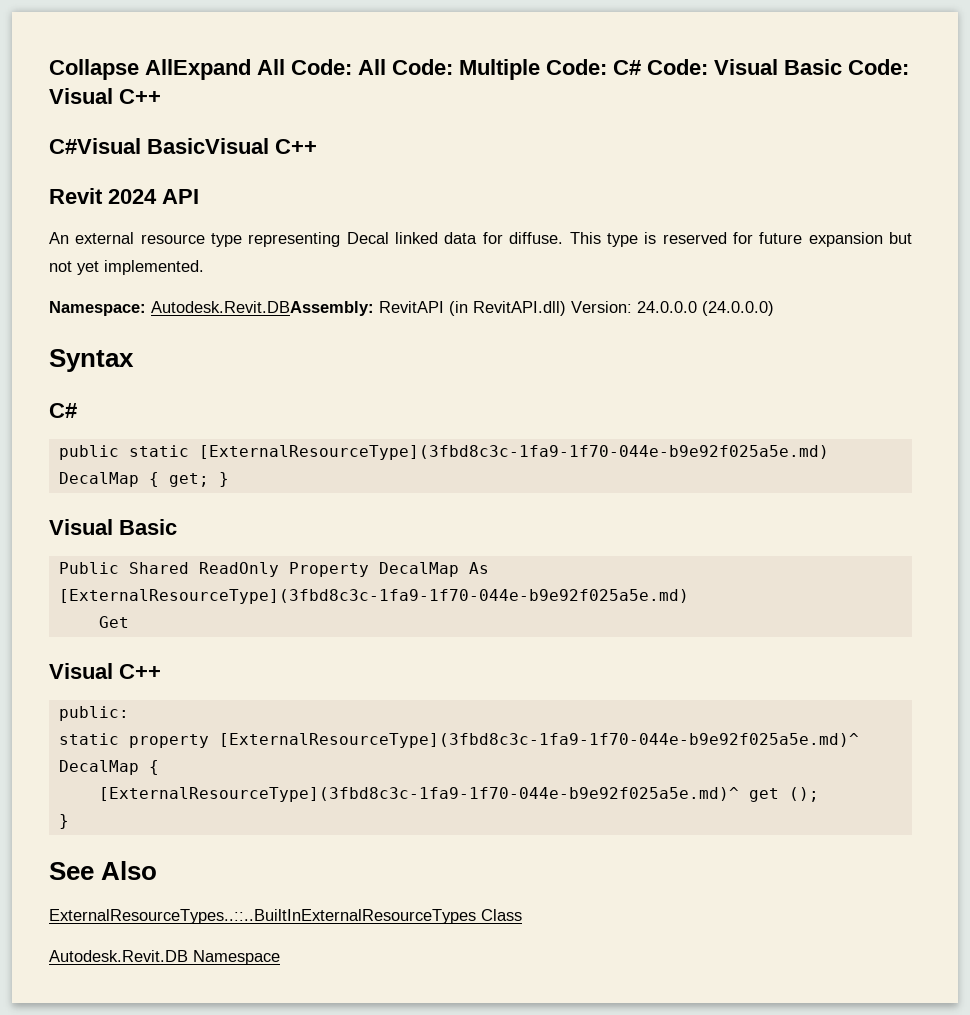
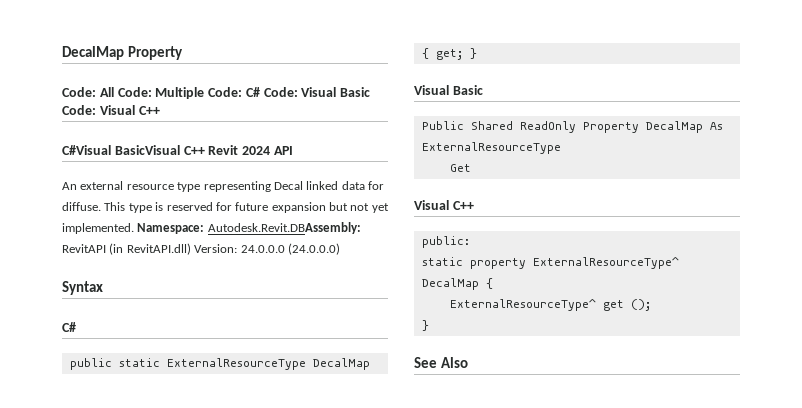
[49,59,285,80] Collapse AllExpand All -> [62,46,183,60] DecalMap Property //
(317, 146) // -> (205, 150) none
(204, 267) // -> (134, 228) none
[198,445,829,460] [ExternalResourceType](3fbd8c3c-1fa9-1f70-044e-b9e92f025a5e.md) -> [166,358,306,370] ExternalResourceType
[58,589,689,604] [ExternalResourceType](3fbd8c3c-1fa9-1f70-044e-b9e92f025a5e.md) -> [421,142,561,154] ExternalResourceType
[218,733,859,748] [ExternalResourceType](3fbd8c3c-1fa9-1f70-044e-b9e92f025a5e.md)^ -> [532,257,679,269] ExternalResourceType^
[98,787,739,802] [ExternalResourceType](3fbd8c3c-1fa9-1f70-044e-b9e92f025a5e.md)^ -> [449,299,596,311] ExternalResourceType^
[49,909,522,924] [49,950,280,965] // ExternalResourceTypes..::..BuiltInExternalResourceTypes Class // Autodesk.Revit.DB Namespace -> (468, 362) none

